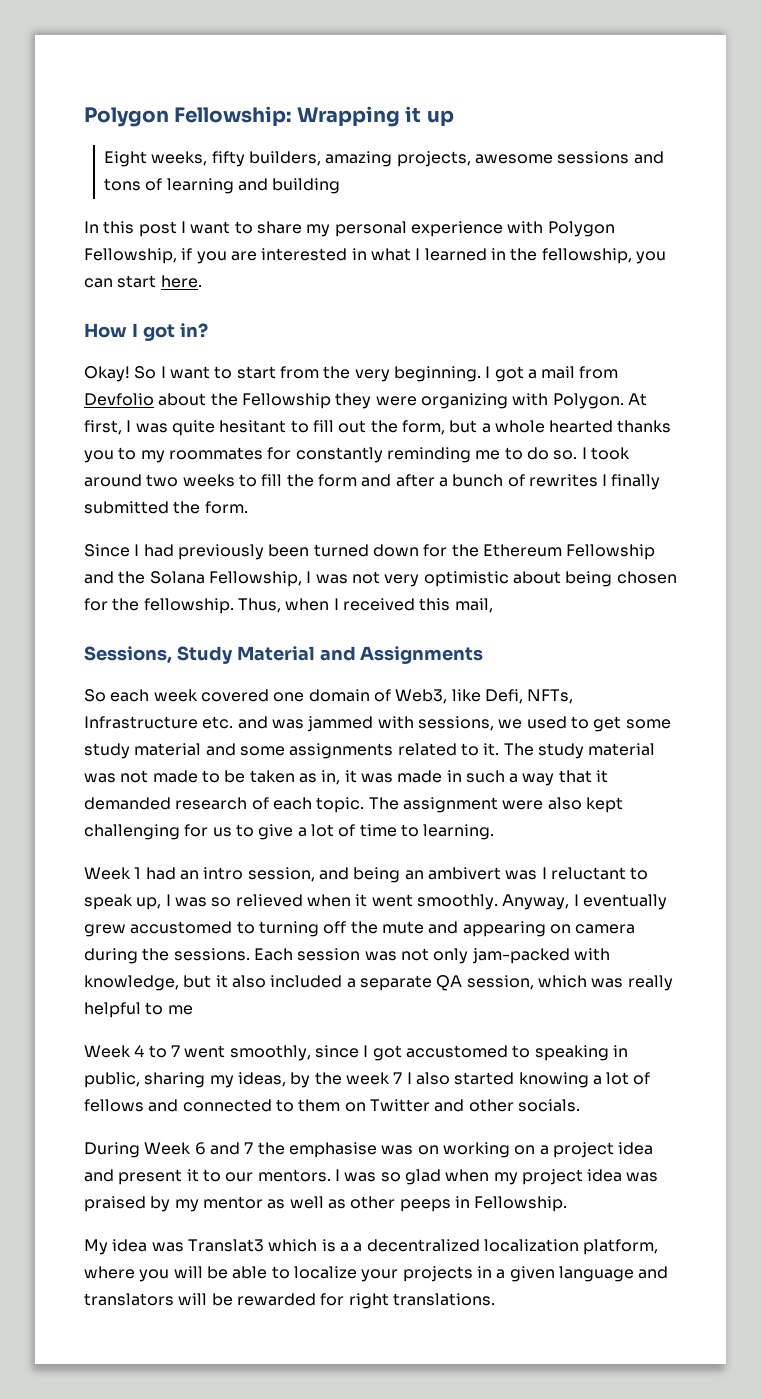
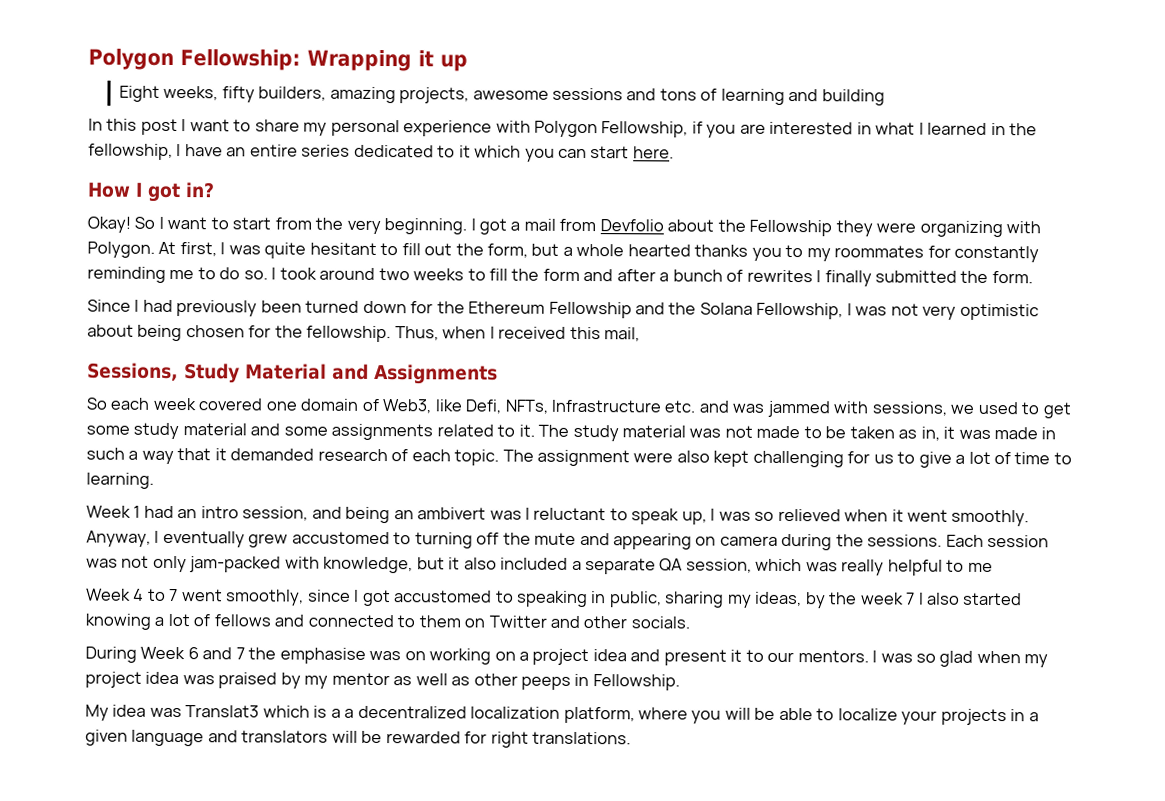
(632, 256) none -> [176,144,522,158] I have an entire series dedicated to it which

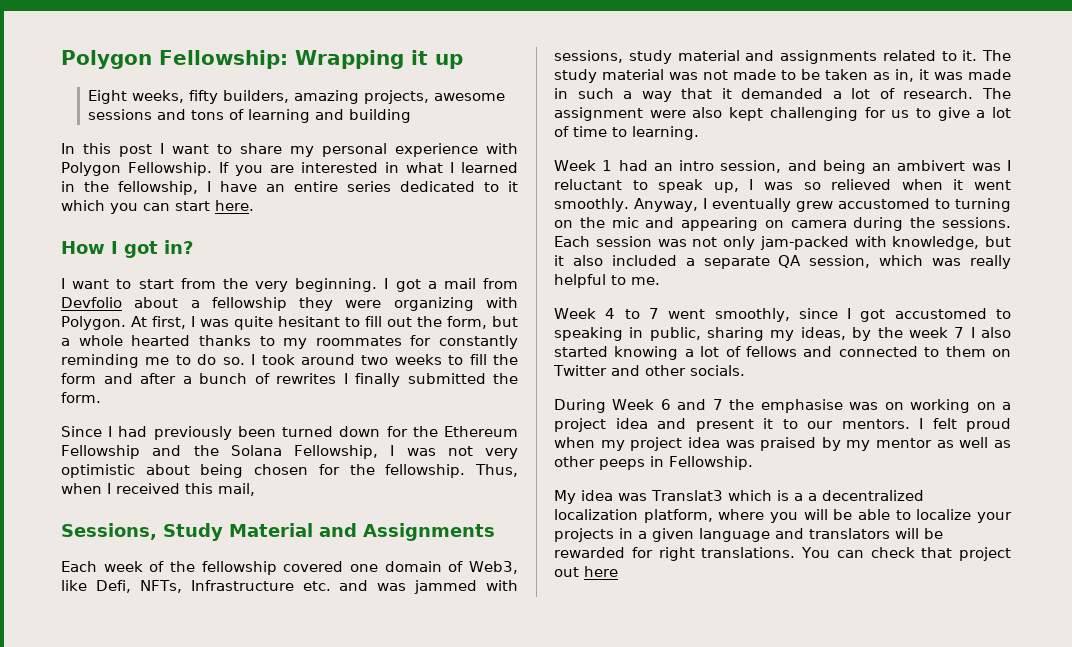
[601,121,703,138] Fellowship, if -> [128,162,229,176] Fellowship. If
[87,216,156,233] Okay! So -> (193, 247) none
[717,219,833,237] the Fellowship -> [190,297,287,311] a fellowship
[751,247,782,261] you -> (251, 340) none
[86,397,197,411] So each week -> [61,561,277,575] Each week of the fellowship
[950,401,1071,419] [86,425,130,435] we used to get some -> (623, 56) none
[283,426,328,436] some -> (775, 55) none
[317,448,500,466] research of each topic. -> [832,88,974,99] a lot of research.
[476,532,577,545] off the mute -> [554,217,639,228] on the mic
[967,562,993,573] me -> [631,277,660,285] me.
[880,650,974,667] was so glad -> [932,418,1011,432] felt proud
(632, 738) none -> [801,547,1011,561] [554,566,618,577] You can check that project out here

